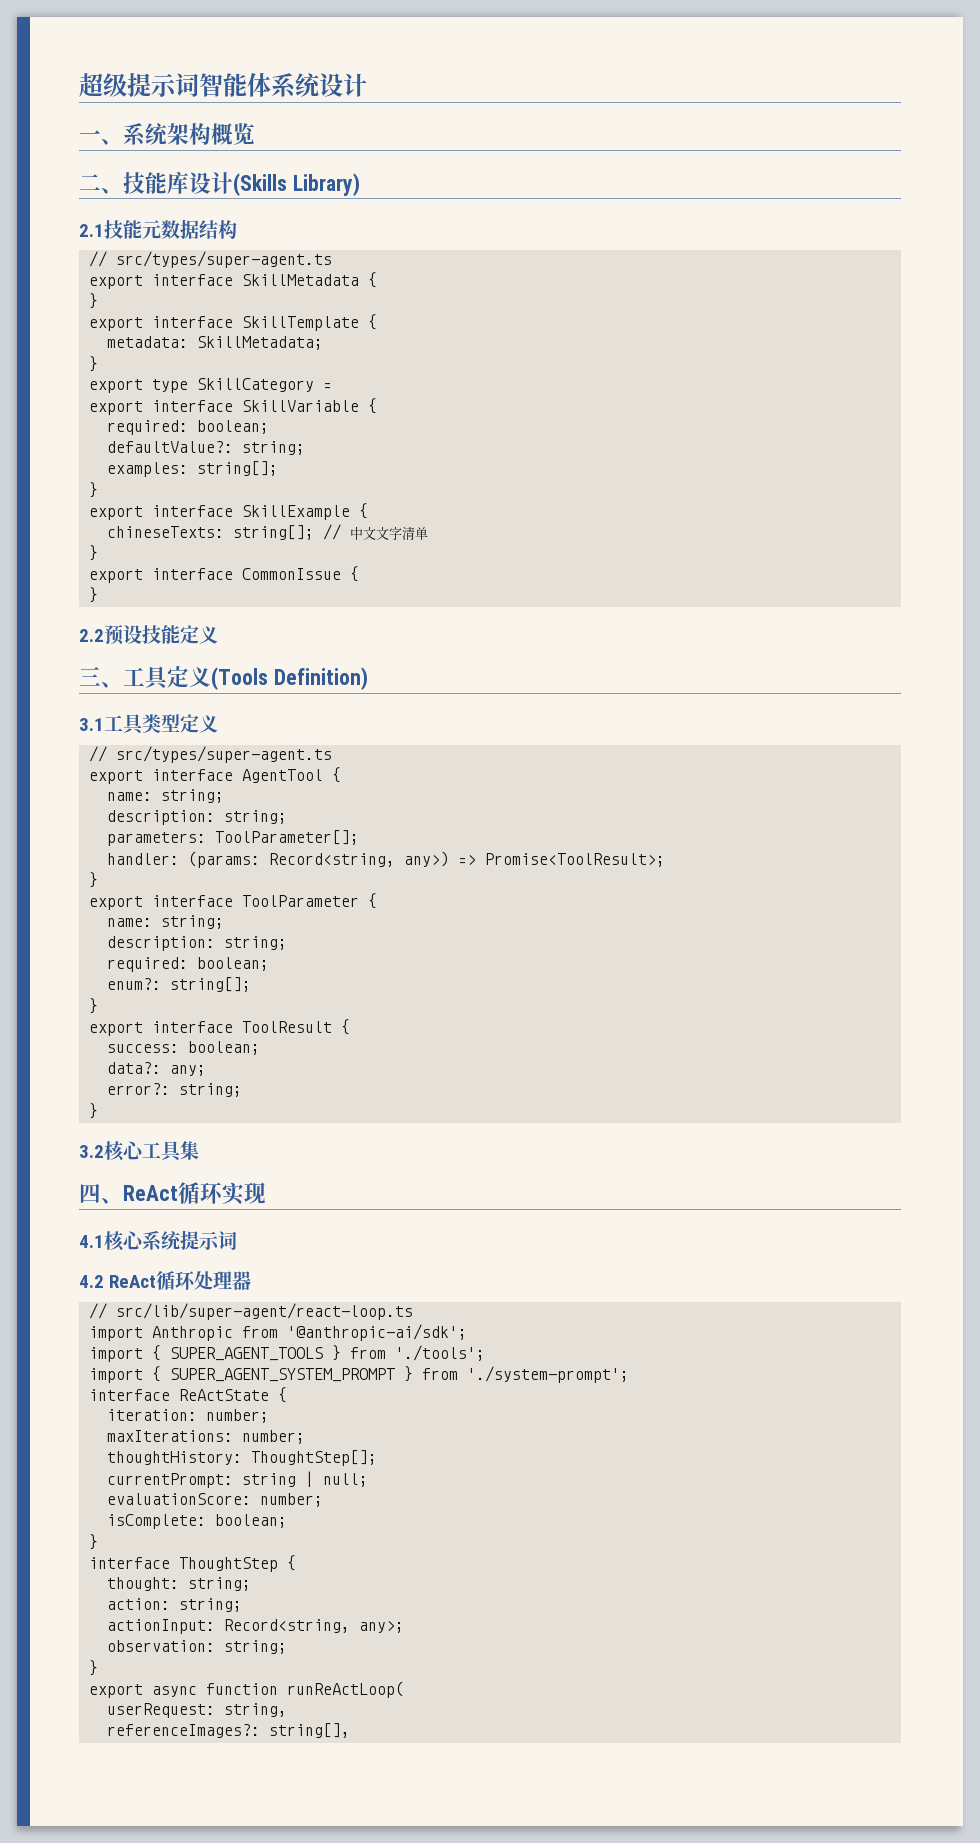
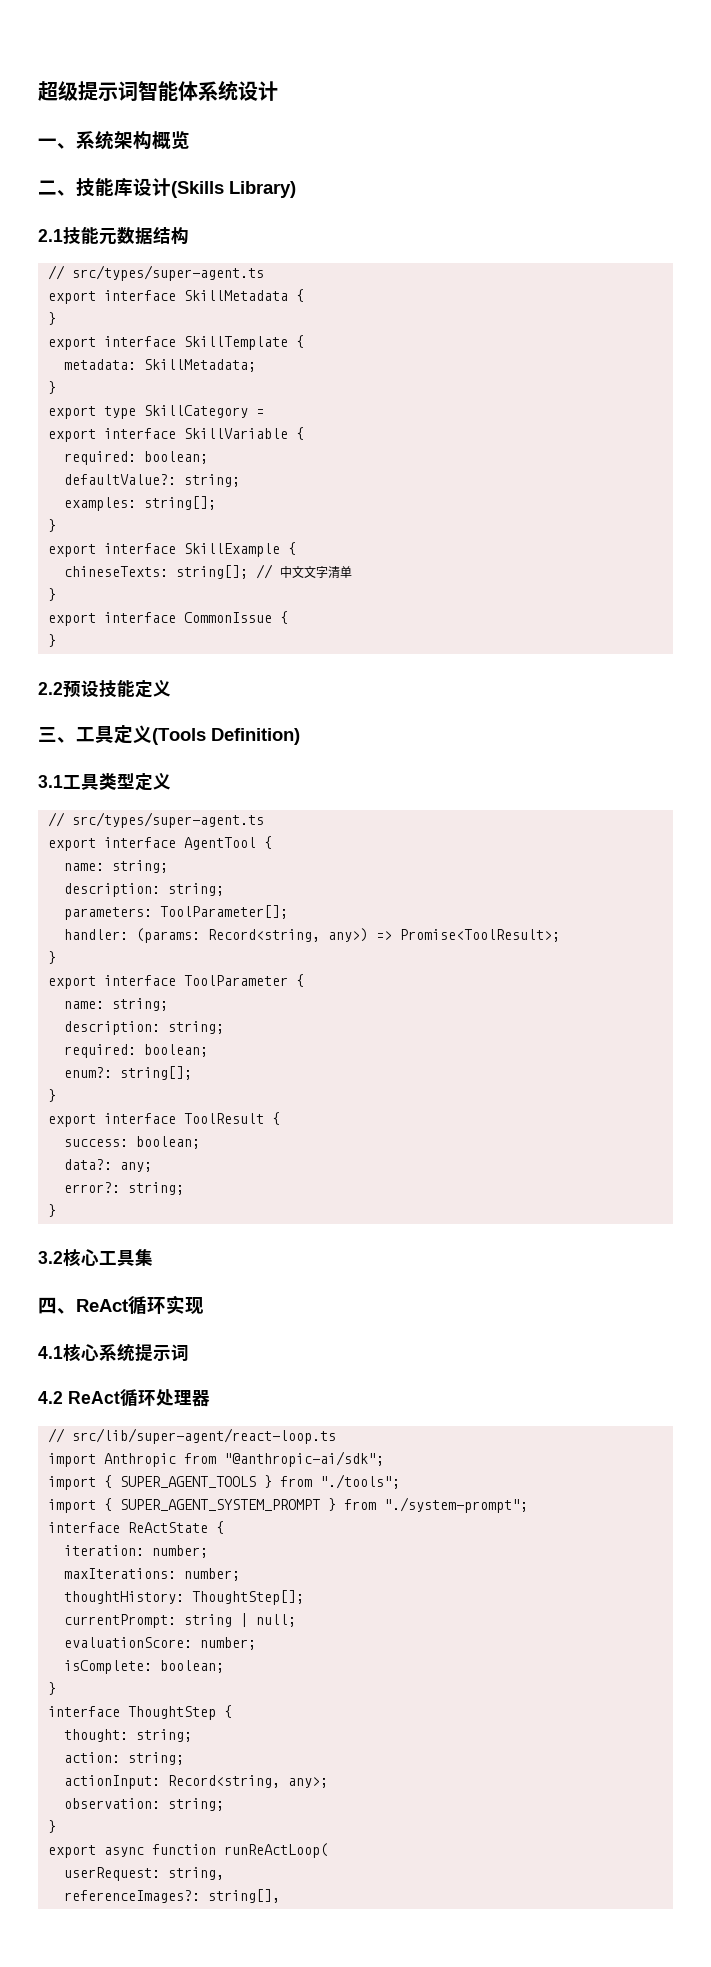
[287,1324,468,1341] '@anthropic-ai/sdk'; -> [223,1451,384,1467] "@anthropic-ai/sdk";
[395,1345,486,1361] './tools'; -> [319,1474,400,1489] "./tools";
[467,1366,630,1383] './system-prompt'; -> [383,1497,528,1513] "./system-prompt";

